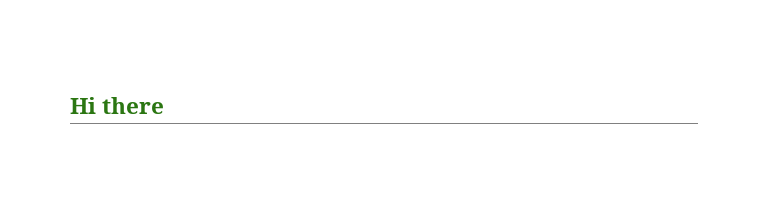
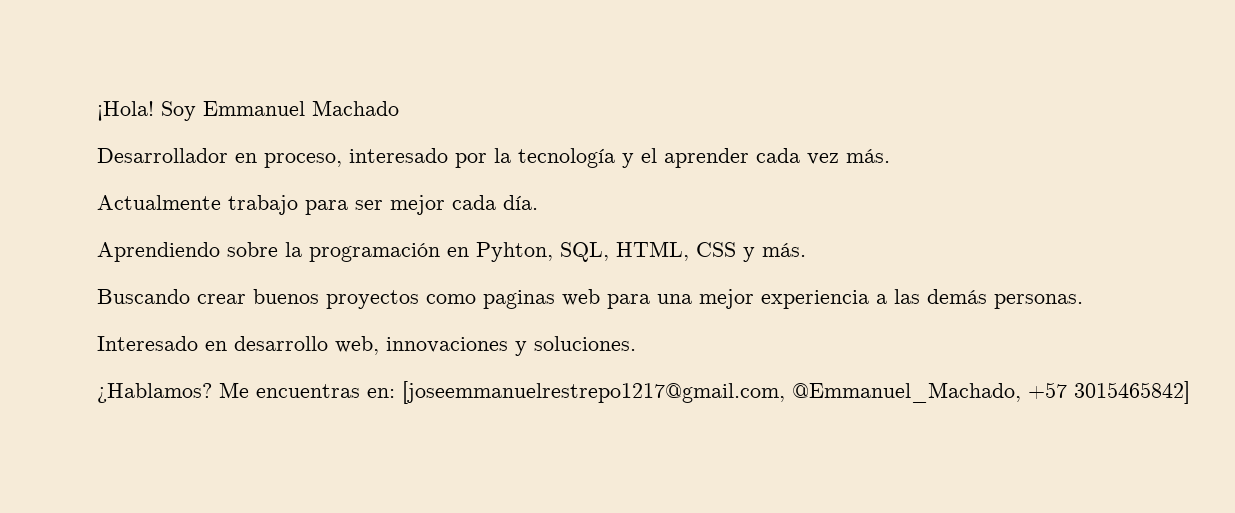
[70,97,165,114] Hi there -> [97,100,399,121] [97,148,890,168] [97,195,538,215] [97,241,806,262] [97,289,1083,309] [97,336,636,356] [97,381,1190,404] ¡Hola! Soy Emmanuel Machado // Desarrollador en proceso, interesado por la tecnología y el aprender cada vez más. // Actualmente trabajo para ser mejor cada día. // Aprendiendo sobre la programación en Pyhton, SQL, HTML, CSS y más. // Buscando crear buenos proyectos como paginas web para una mejor experiencia a las demás personas. // Interesado en desarrollo web, innovaciones y soluciones. // ¿Hablamos? Me encuentras en: [joseemmanuelrestrepo1217@gmail.com, @Emmanuel_Machado, +57 3015465842]

